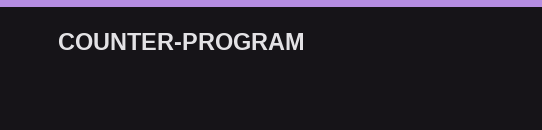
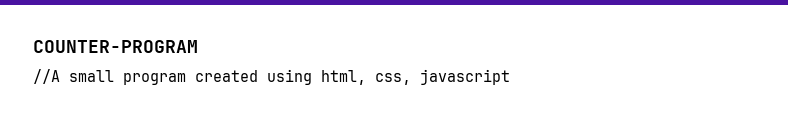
(305, 41) none -> [33,69,510,85] // //A small program created using html, css, javascript

